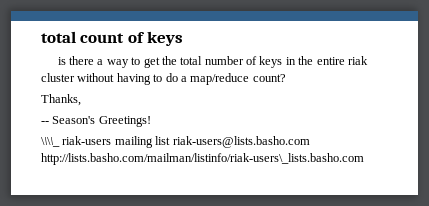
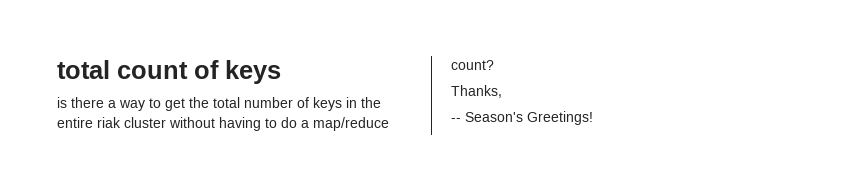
[41,136,310,148] [41,153,364,165] // \\\\_ riak-users mailing list riak-users@lists.basho.com http://lists.basho.com/mailman/listinfo/riak-users\_lists.basho.com -> (593, 118) none

